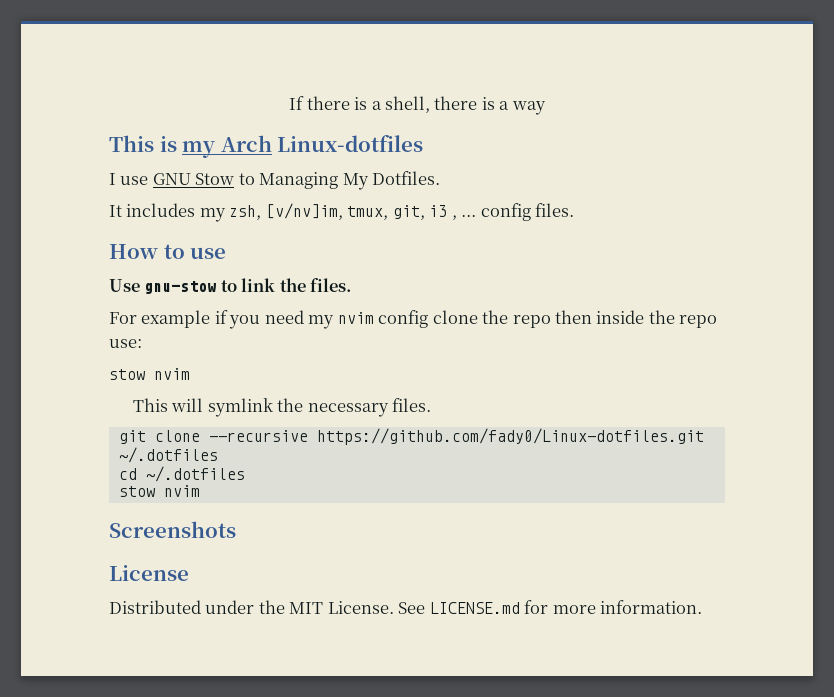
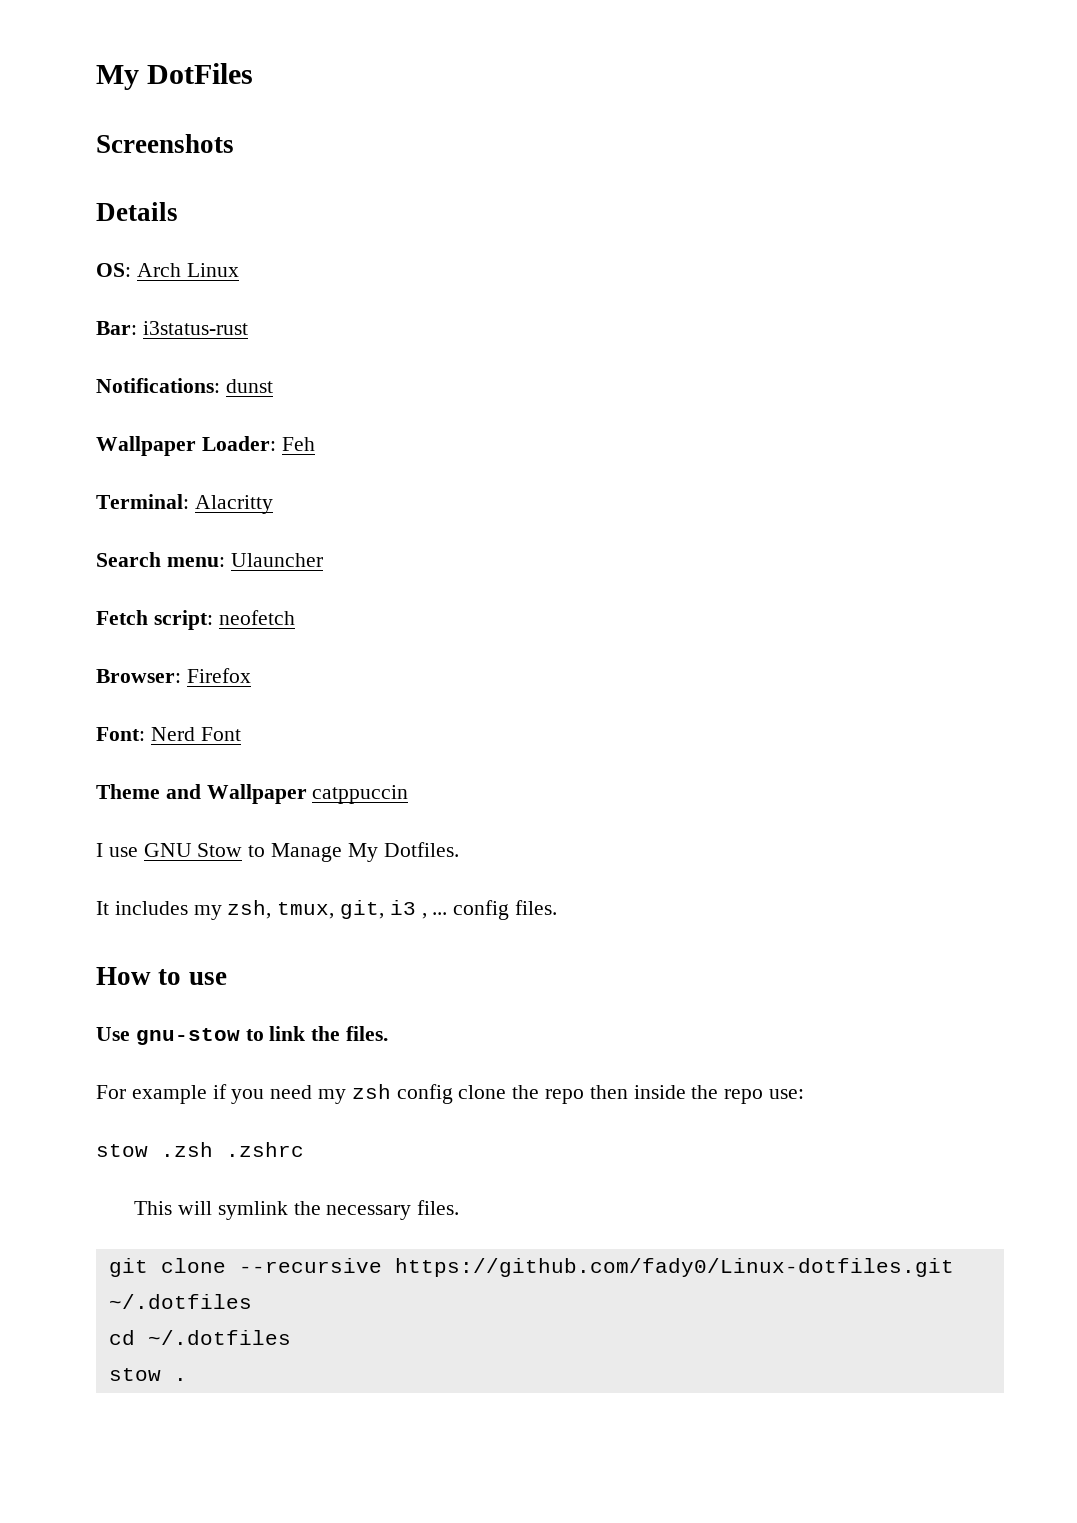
[289,96,546,115] [109,135,424,158] If there is a shell, there is a way // This is my Arch Linux-dotfiles -> [96,63,254,90] [96,134,234,153] [96,202,178,221] [96,263,239,277] [96,321,248,335] [96,378,273,393] [96,436,315,456] [96,494,273,514] [96,552,323,567] [96,610,295,630] [96,668,251,683] [96,727,241,741] [96,784,409,804] My DotFiles // Screenshots // Details // OS: Arch Linux // Bar: i3status-rust // Notifications: dunst // Wallpaper Loader: Feh // Terminal: Alacritty // Search menu: Ulauncher // Fetch script: neofetch // Browser: Firefox // Font: Nerd Font // Theme and Wallpaper catppuccin
[259,172,339,189] Managing -> [271,843,343,862] Manage
[265,203,343,220] [v/nv]im, -> (272, 909) none
[337,312,374,324] nvim -> [351,1084,391,1099] zsh
[154,368,190,380] nvim -> [161,1142,304,1157] .zsh .zshrc
[163,485,200,497] [109,521,236,538] [109,565,189,581] [109,600,703,614] nvim // Screenshots // License // Distributed under the MIT License. See LICENSE.md for more information. -> [173,1378,187,1381] .

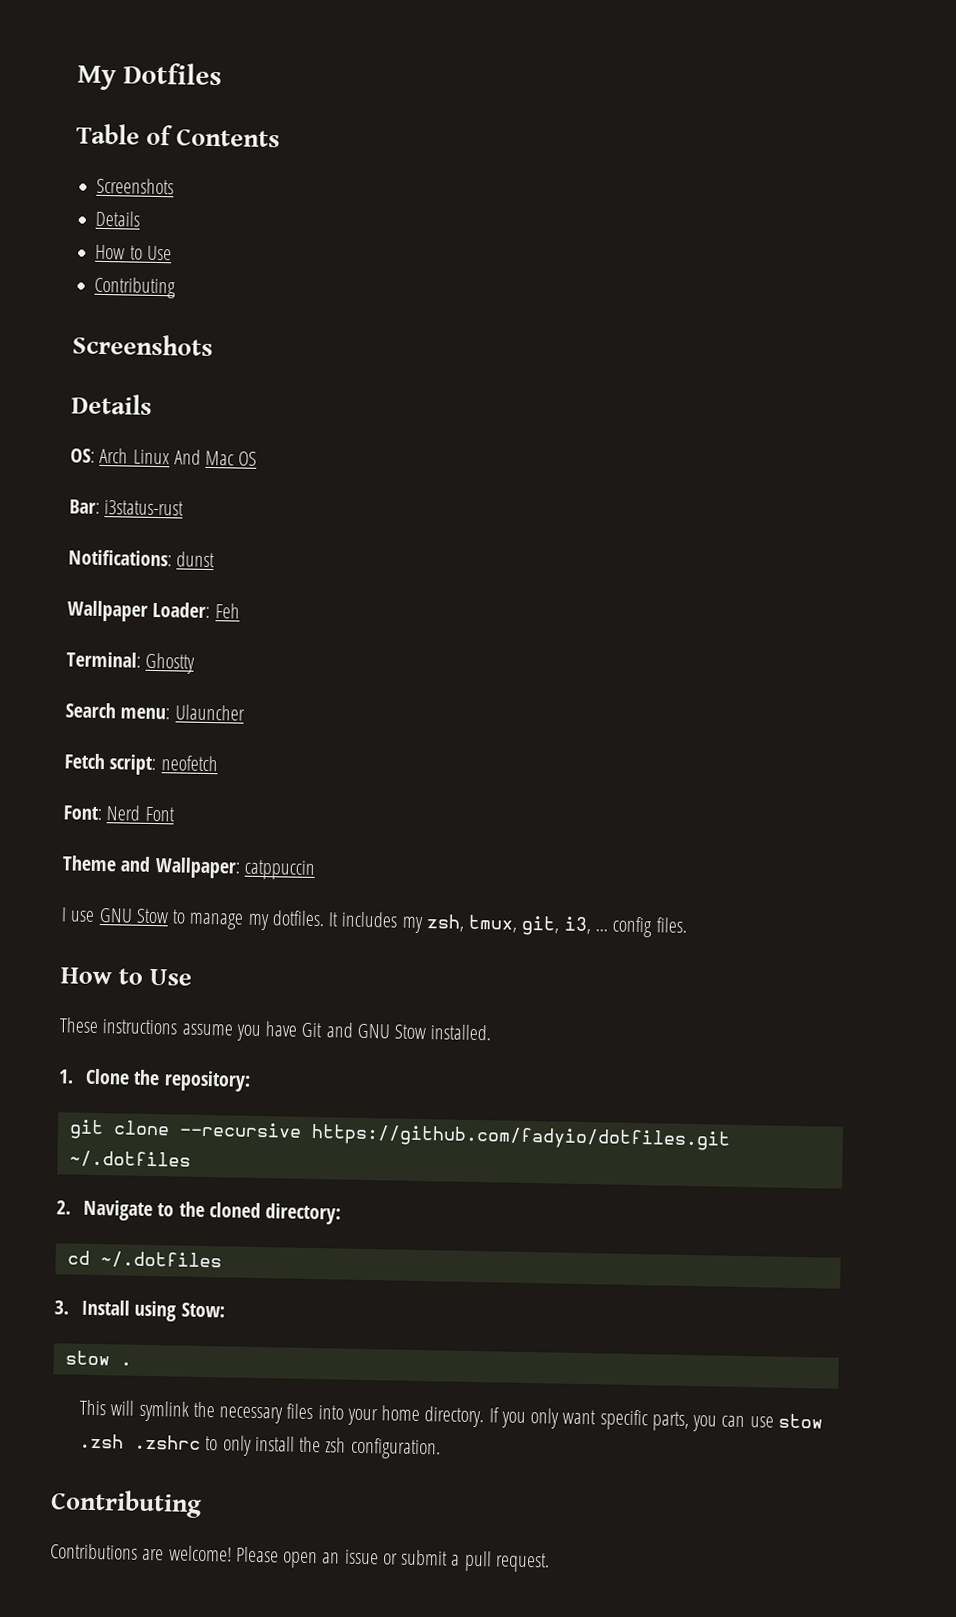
[96,63,254,90] My DotFiles -> [77,62,222,91] [76,123,281,148] [96,177,175,195] [95,210,141,227] [95,244,172,261] [94,276,177,299] My Dotfiles // Table of Contents // Screenshots // Details // How to Use // Contributing
(239, 270) none -> [173,449,258,466] And Mac OS
[194,495,273,514] Alacritty -> [145,652,196,674] Ghostty
[96,668,251,683] // Browser: Firefox -> (218, 763) none
[206,784,307,804] Wallpaper -> [154,857,241,879] Wallpaper:
[271,842,459,862] Manage My Dotfiles. // -> [189,910,325,931] manage my dotfiles.
[389,900,427,919] i3 , -> [563,916,592,935] i3,
[188,972,227,985] [96,1026,389,1045] [96,1084,805,1104] [96,1142,304,1157] use // Use gnu-stow to link the files. // For example if you need my zsh config clone the repo then inside the repo use: // stow .zsh .zshrc -> [149,968,193,986] [59,1017,492,1042] [58,1068,251,1092] [68,1119,731,1151] [68,1150,191,1169] [56,1199,342,1225] [66,1250,222,1270] [54,1299,225,1322] [64,1350,132,1366] Use // These instructions assume you have Git and GNU Stow installed. // 1. Clone the repository: // git clone --recursive https://github.com/fadyio/dotfiles.git ~/.dotfiles // 2. Navigate to the cloned directory: // cd ~/.dotfiles // 3. Install using Stow: // stow .
[417,1200,460,1215] [108,1258,954,1277] [108,1294,252,1309] [108,1330,291,1345] [108,1368,187,1381] files. // git clone --recursive https://github.com/fady0/Linux-dotfiles.git ~/.dotfiles // cd ~/.dotfiles // stow . -> [286,1403,824,1432] [78,1433,441,1460] [50,1489,202,1518] [50,1543,550,1573] files into your home directory. If you only want specific parts, you can use stow .zsh .zshrc to only install the zsh configuration. // Contributing // Contributions are welcome! Please open an issue or submit a pull request.

